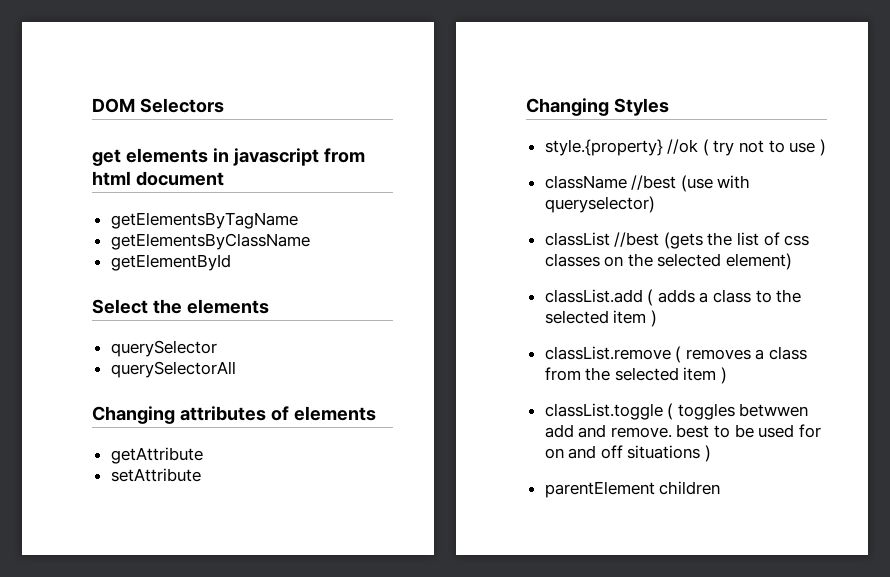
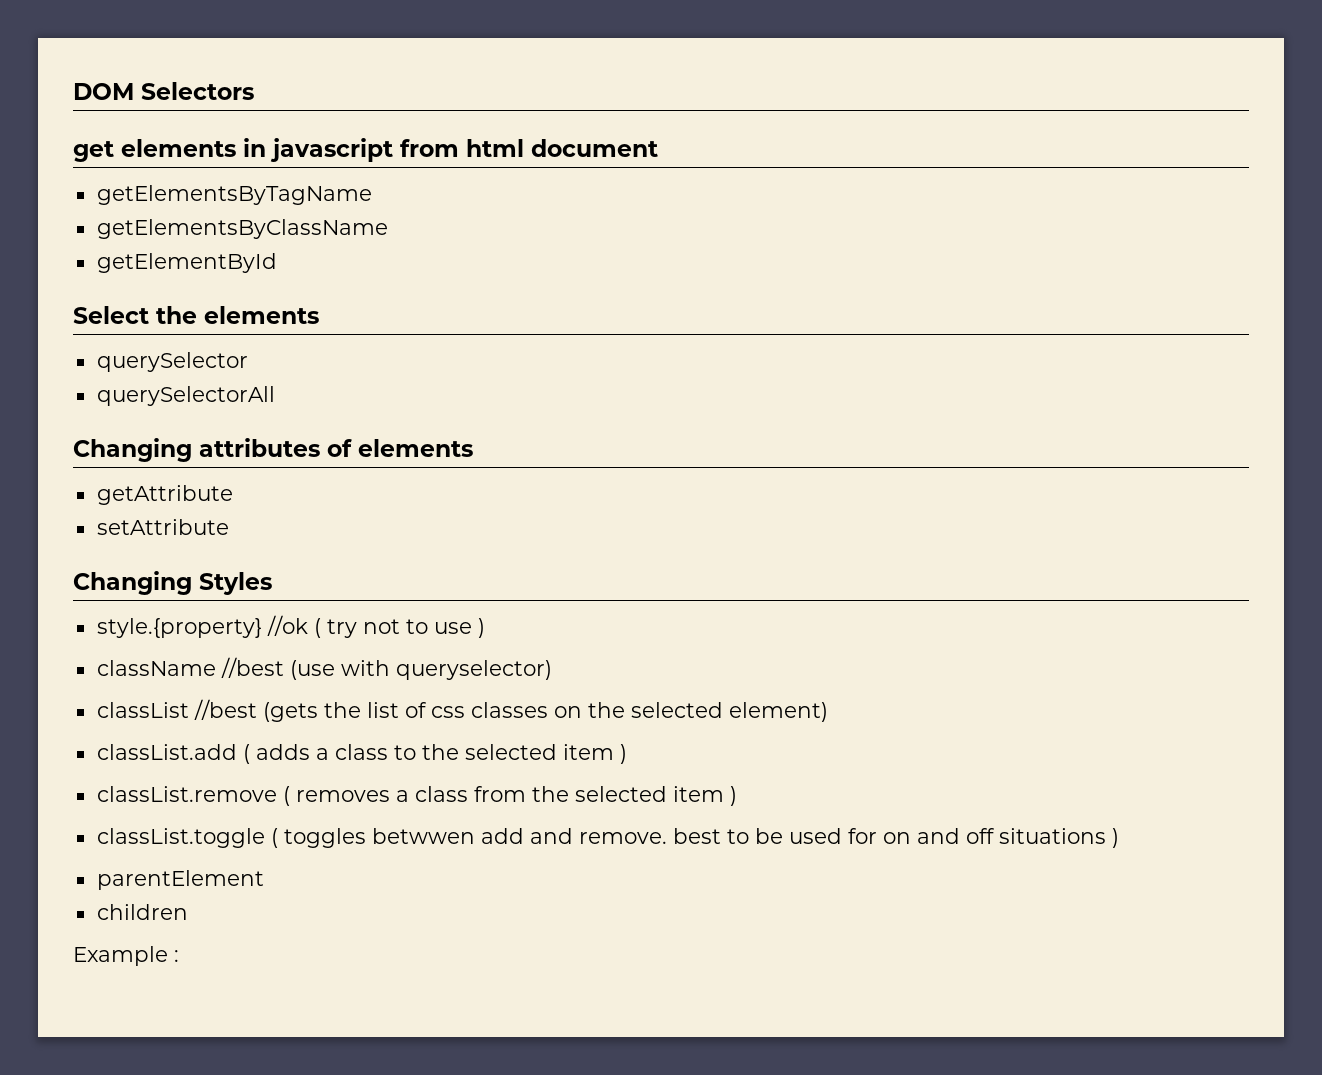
(655, 489) none -> (264, 880) //
(721, 488) none -> [73,946,179,966] // Example :

